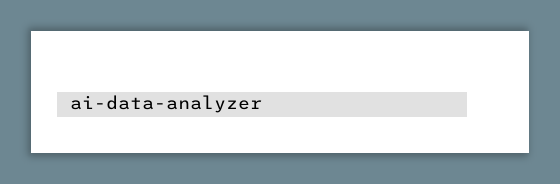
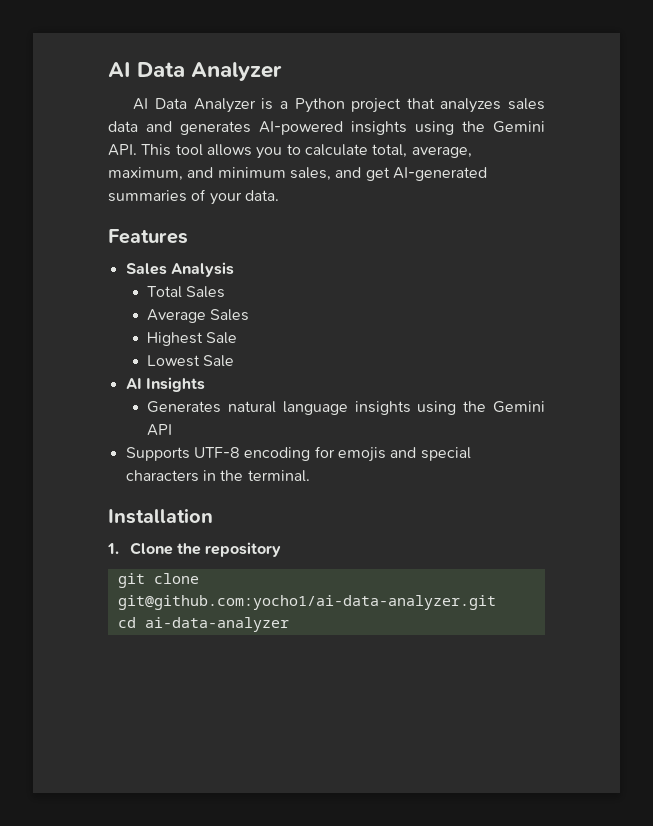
(69, 104) none -> [108,62,283,81] [133,98,545,113] [108,121,545,135] [108,144,472,159] [108,167,487,181] [108,189,279,205] [108,229,188,244] [125,262,234,277] [147,286,226,298] [147,309,250,323] [147,332,238,346] [147,355,235,367] [125,377,205,392] [147,401,545,415] [147,424,173,436] [125,446,471,462] [125,470,310,482] [108,508,213,524] [107,542,282,557] [117,573,199,588] [117,595,496,610] [117,617,136,628] AI Data Analyzer // AI Data Analyzer is a Python project that analyzes sales data and generates AI-powered insights using the Gemini API. This tool allows you to calculate total, average, maximum, and minimum sales, and get AI-generated summaries of your data. // Features // Sales Analysis // Total Sales // Average Sales // Highest Sale // Lowest Sale // AI Insights // Generates natural language insights using the Gemini API // Supports UTF-8 encoding for emojis and special characters in the terminal. // Installation // 1. Clone the repository // git clone git@github.com:yocho1/ai-data-analyzer.git // cd

